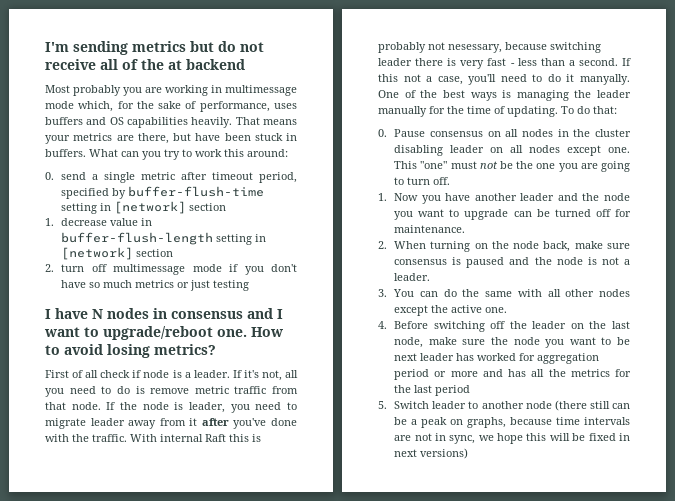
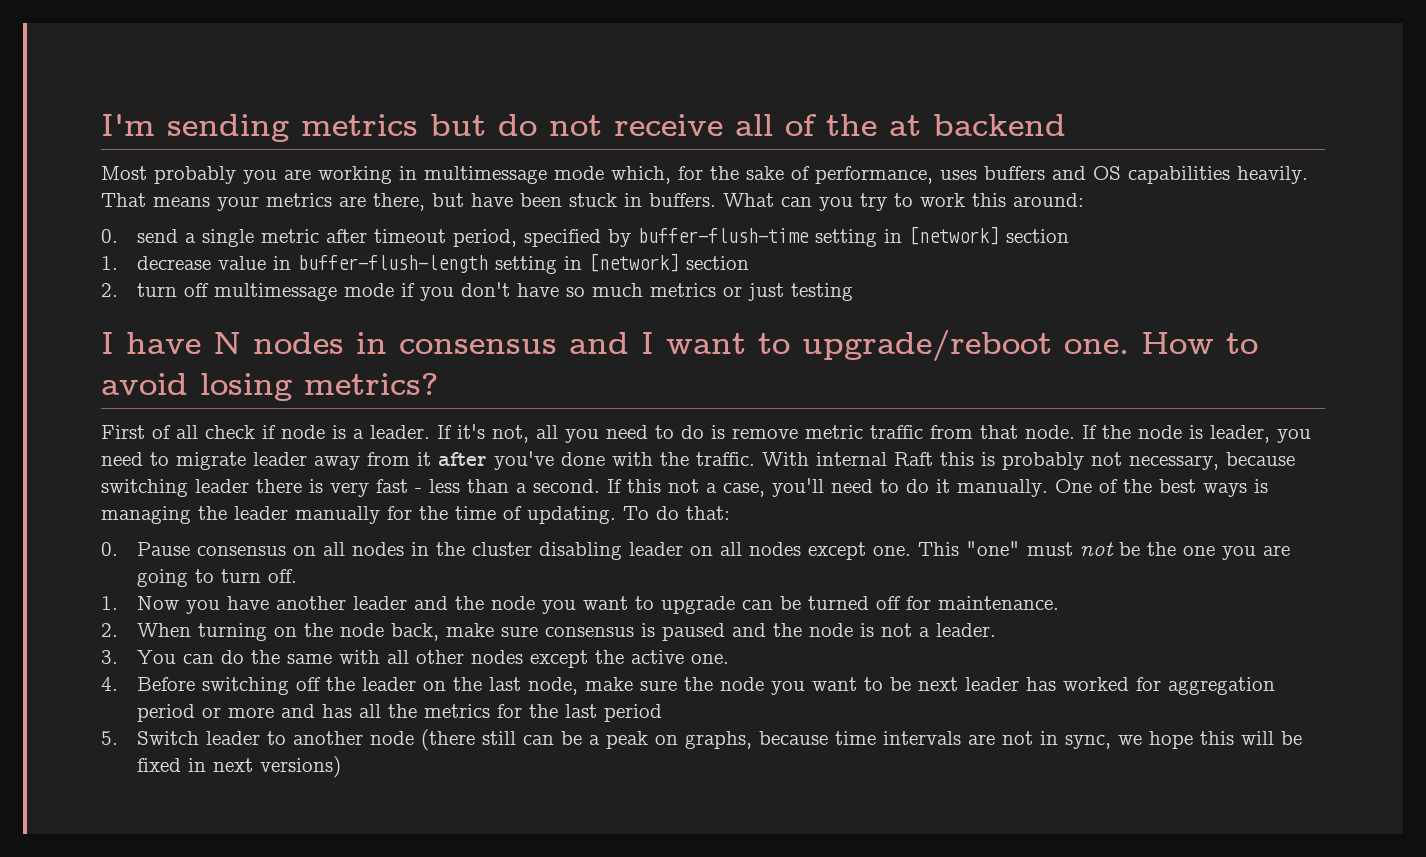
[448,44,502,53] nesessary, -> [1129,455,1219,470] necessary,
[580,74,630,85] manyally. -> [957,479,1048,497] manually.

